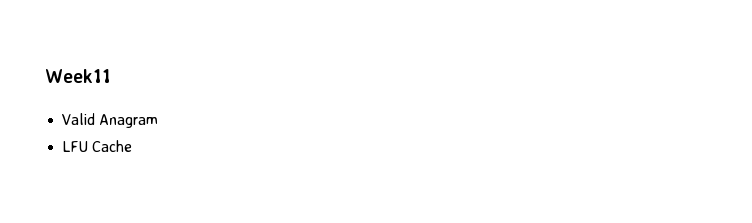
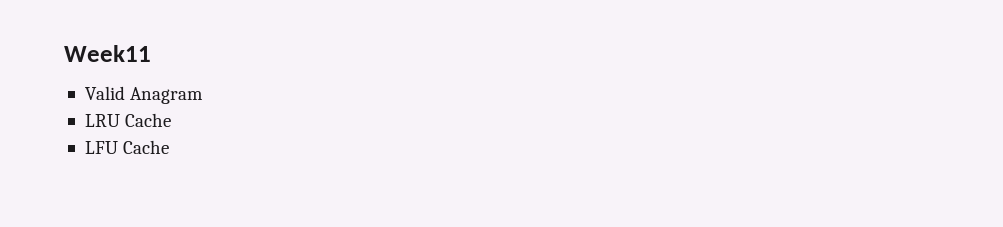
(159, 121) none -> [84,113,172,127] // LRU Cache

